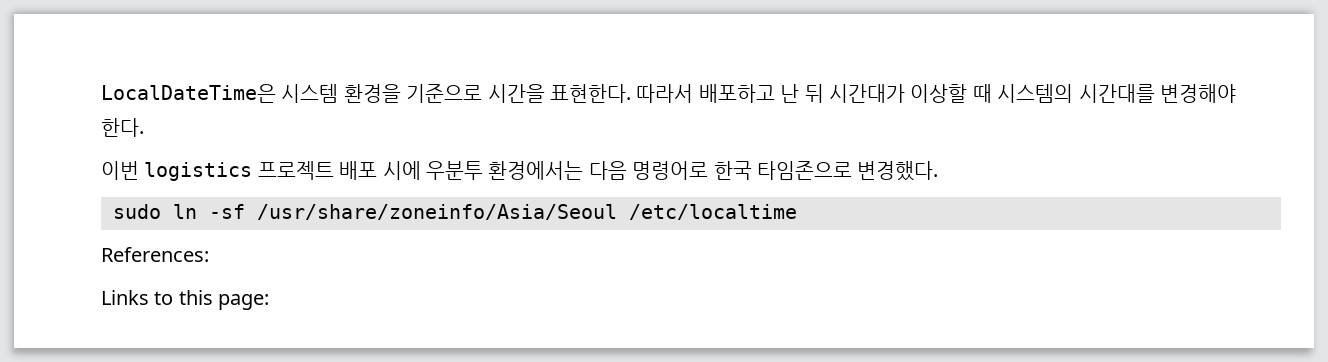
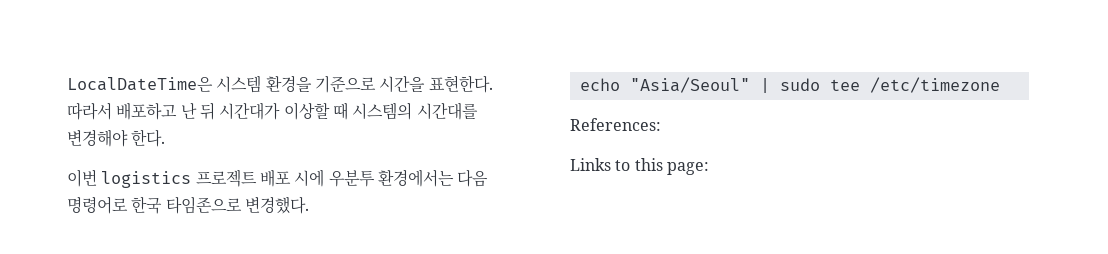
[113,204,797,220] sudo ln -sf /usr/share/zoneinfo/Asia/Seoul /etc/localtime -> [579,77,1000,93] echo "Asia/Seoul" | sudo tee /etc/timezone

